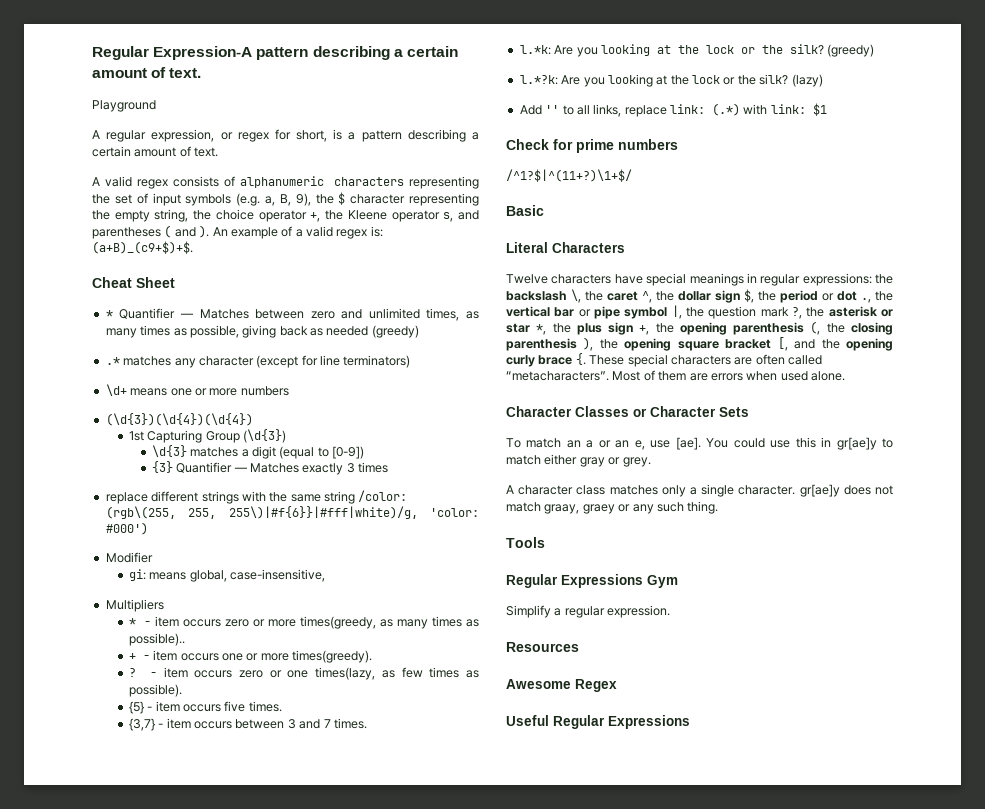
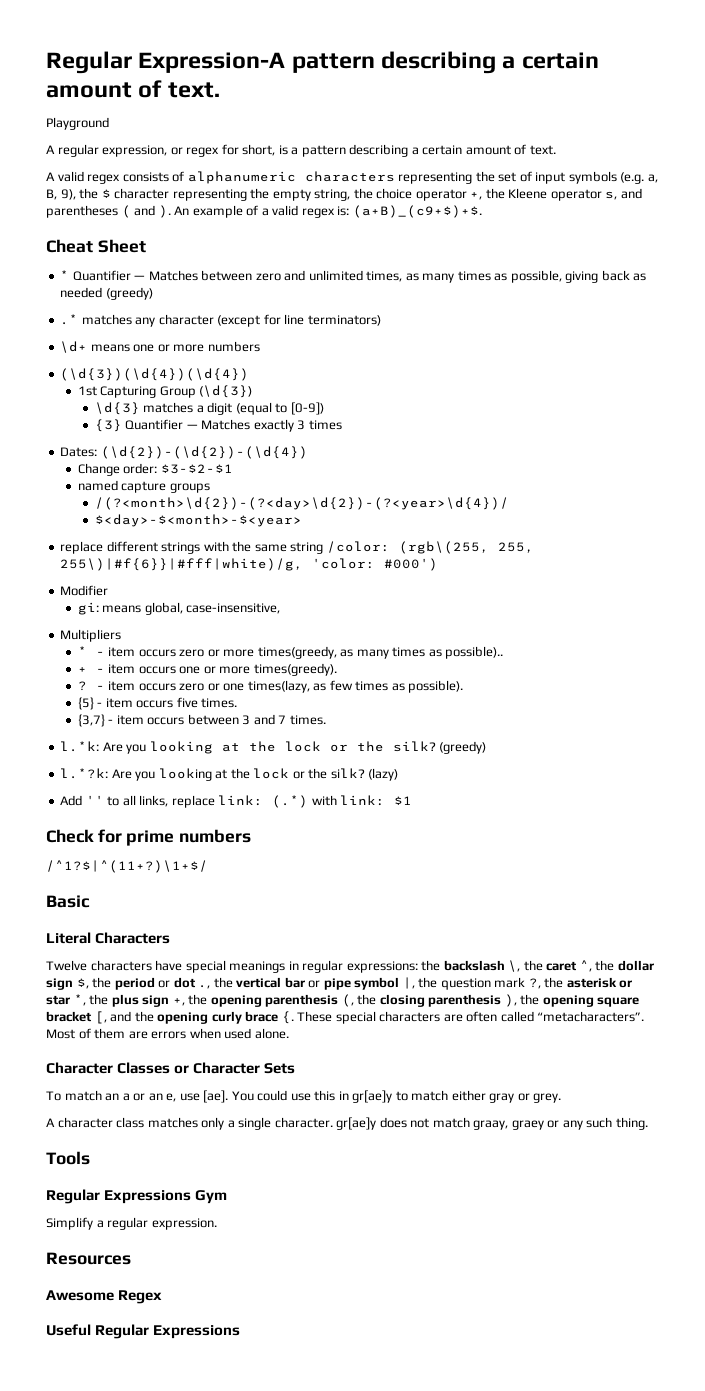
(389, 467) none -> [60,446,308,459] [77,463,233,476] [77,480,210,493] [94,497,509,510] [94,514,302,527] // Dates: (\d{2})-(\d{2})-(\d{4}) // Change order: $3-$2-$1 // named capture groups // /(?<month>\d{2})-(?<day>\d{2})-(?<year>\d{4})/ // $<day>-$<month>-$<year>

